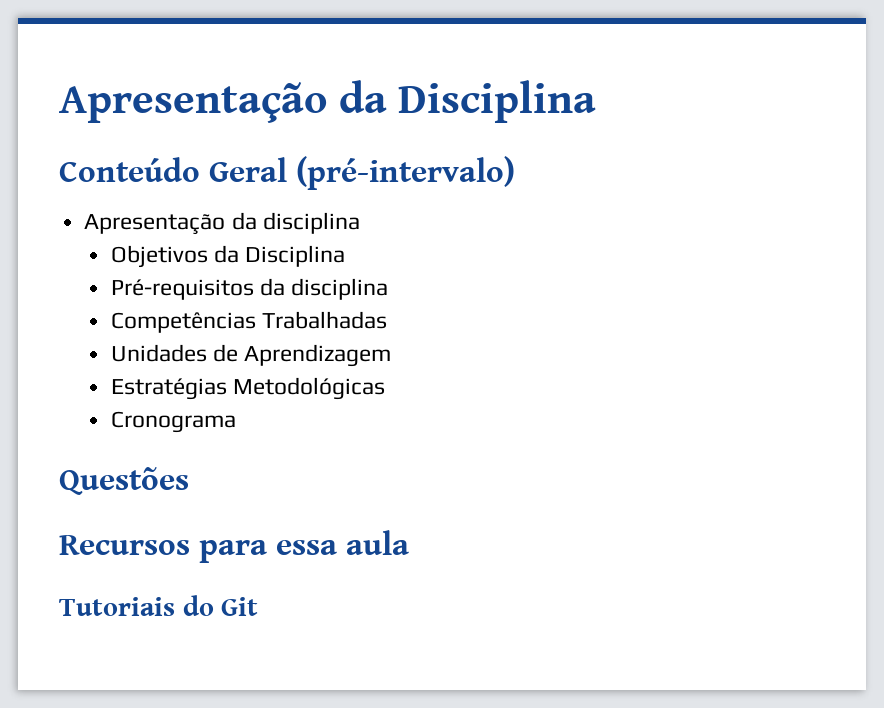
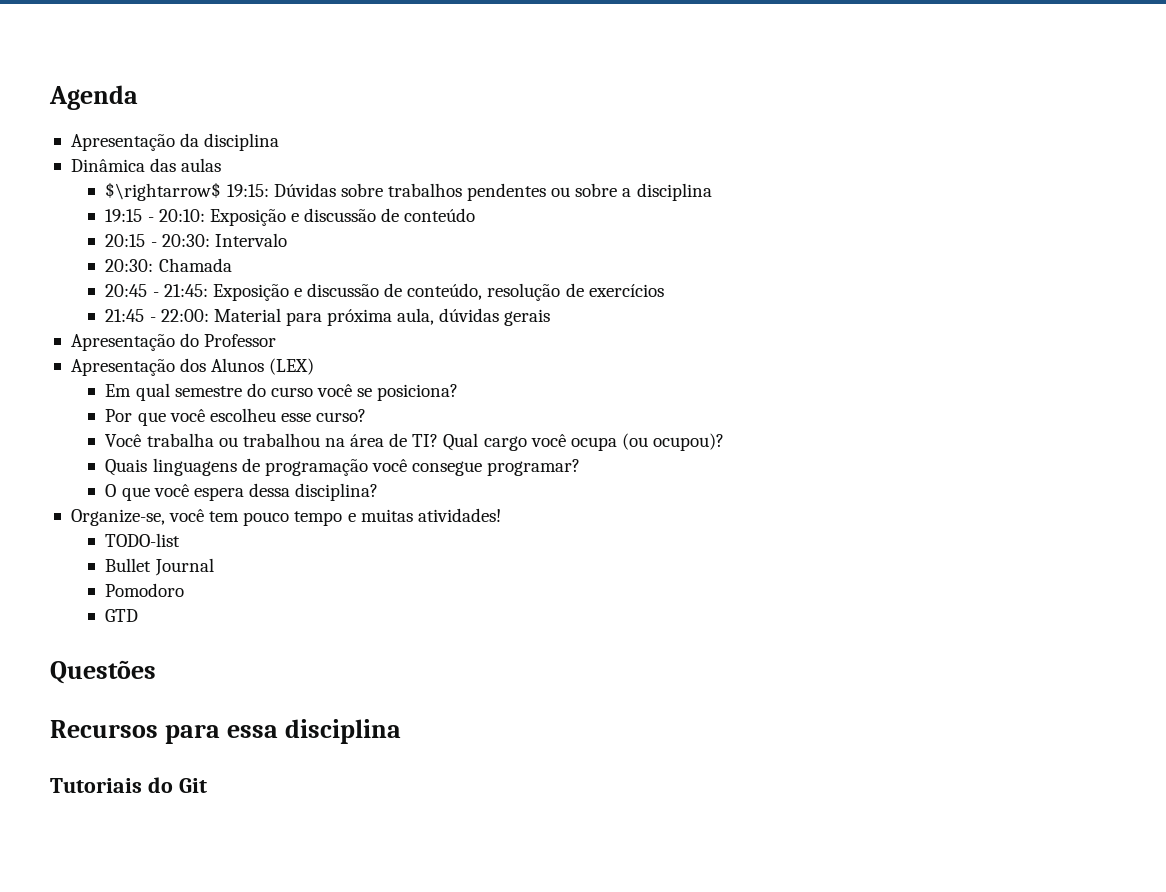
[59,80,597,123] [59,156,515,190] [84,212,360,235] [110,245,346,268] [110,278,389,300] [110,311,388,333] [110,344,392,367] [110,377,386,400] [110,411,236,433] Apresentação da Disciplina // Conteúdo Geral (pré-intervalo) // Apresentação da disciplina // Objetivos da Disciplina // Pré-requisitos da disciplina // Competências Trabalhadas // Unidades de Aprendizagem // Estratégias Metodológicas // Cronograma -> [49,85,138,110] [70,133,280,151] [70,158,222,172] [105,182,712,201] [105,208,476,226] [105,233,287,247] [105,258,232,272] [105,283,664,301] [105,308,551,326] [70,333,277,351] [70,358,315,376] [105,383,459,401] [105,408,367,426] [105,433,725,451] [105,458,581,476] [105,483,379,501] [70,508,501,526] [105,533,181,547] [105,558,214,576] [105,583,185,597] [105,609,139,622] Agenda // Apresentação da disciplina // Dinâmica das aulas // $\rightarrow$ 19:15: Dúvidas sobre trabalhos pendentes ou sobre a disciplina // 19:15 - 20:10: Exposição e discussão de conteúdo // 20:15 - 20:30: Intervalo // 20:30: Chamada // 20:45 - 21:45: Exposição e discussão de conteúdo, resolução de exercícios // 21:45 - 22:00: Material para próxima aula, dúvidas gerais // Apresentação do Professor // Apresentação dos Alunos (LEX) // Em qual semestre do curso você se posiciona? // Por que você escolheu esse curso? // Você trabalha ou trabalhou na área de TI? Qual cargo você ocupa (ou ocupou)? // Quais linguagens de programação você consegue programar? // O que você espera dessa disciplina? // Organize-se, você tem pouco tempo e muitas atividades! // TODO-list // Bullet Journal // Pomodoro // GTD
[346,530,409,555] aula -> [284,719,401,744] disciplina

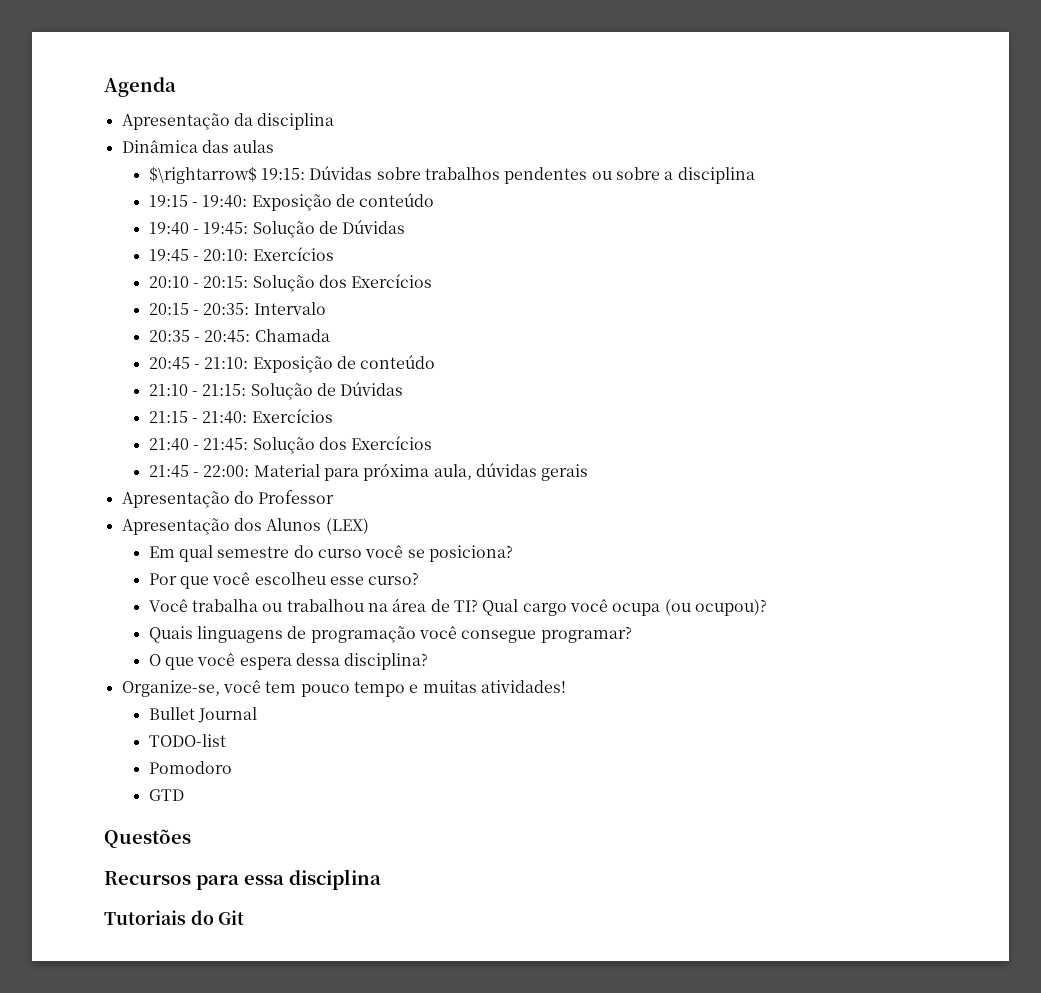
[158,208,476,226] 20:10: Exposição e discussão de conteúdo -> [202,193,435,211] [148,220,406,238] [148,247,334,262] [148,274,433,292] 19:40: Exposição de conteúdo // 19:40 - 19:45: Solução de Dúvidas // 19:45 - 20:10: Exercícios // 20:10 - 20:15: Solução dos Exercícios
[161,234,210,247] 20:30: -> [203,303,250,315] 20:35:
[105,259,154,272] 20:30: -> [148,330,251,343] 20:35 - 20:45:
[163,283,664,301] 21:45: Exposição e discussão de conteúdo, resolução de exercícios -> [204,355,436,373] [148,382,404,400] [148,409,333,424] [148,436,433,454] 21:10: Exposição de conteúdo // 21:10 - 21:15: Solução de Dúvidas // 21:15 - 21:40: Exercícios // 21:40 - 21:45: Solução dos Exercícios
[105,533,181,547] // TODO-list -> (566, 686) none
(214, 567) none -> [148,734,226,747] // TODO-list

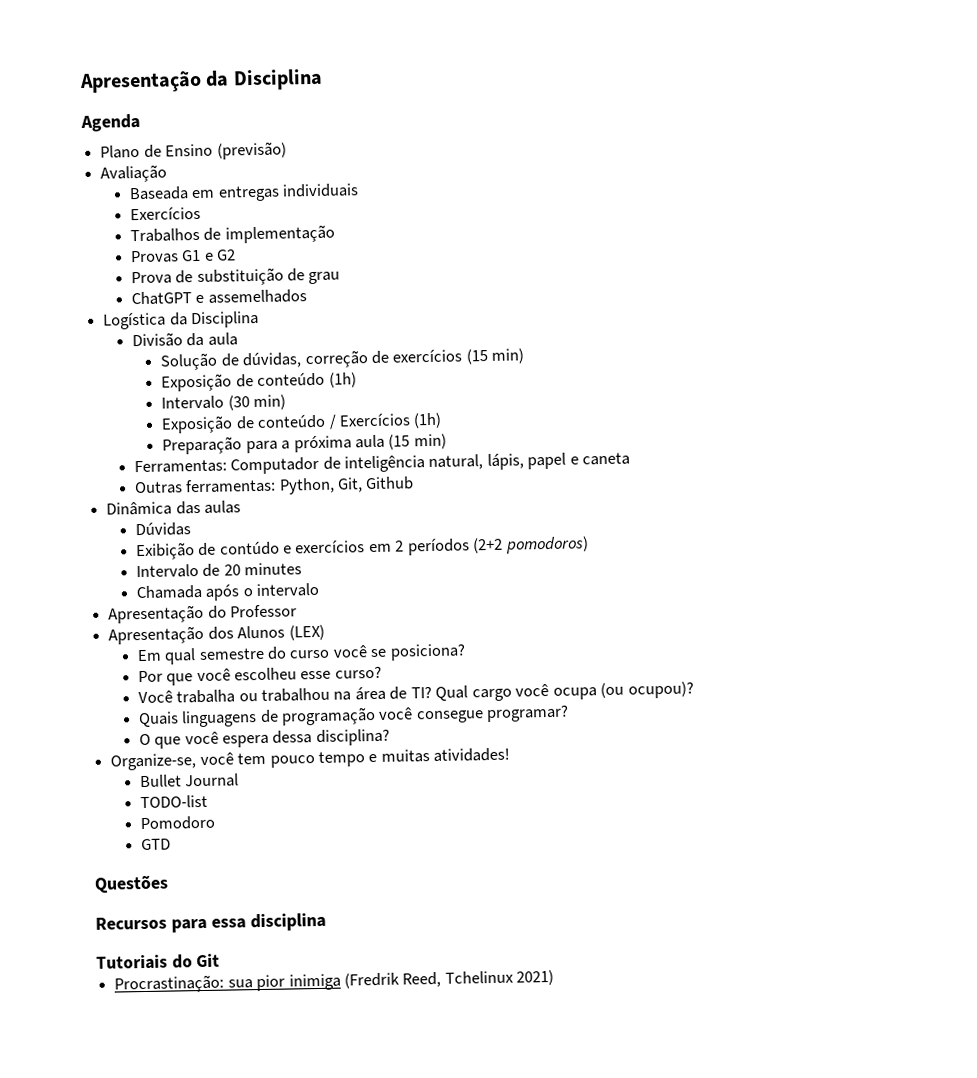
[104,77,176,97] [121,113,335,130] [121,140,275,153] [148,166,755,184] [148,193,435,211] [148,220,406,238] [148,247,334,262] [148,274,433,292] [148,302,326,315] [148,329,330,343] [148,355,436,373] [148,382,404,400] [148,409,333,424] [148,436,433,454] [148,463,589,481] Agenda // Apresentação da disciplina // Dinâmica das aulas // $\rightarrow$ 19:15: Dúvidas sobre trabalhos pendentes ou sobre a disciplina // 19:15 - 19:40: Exposição de conteúdo // 19:40 - 19:45: Solução de Dúvidas // 19:45 - 20:10: Exercícios // 20:10 - 20:15: Solução dos Exercícios // 20:15 - 20:35: Intervalo // 20:35 - 20:45: Chamada // 20:45 - 21:10: Exposição de conteúdo // 21:10 - 21:15: Solução de Dúvidas // 21:15 - 21:40: Exercícios // 21:40 - 21:45: Solução dos Exercícios // 21:45 - 22:00: Material para próxima aula, dúvidas gerais -> [79,68,323,93] [80,113,140,132] [100,141,287,160] [100,164,168,183] [128,183,360,202] [129,205,201,221] [129,224,335,244] [129,249,237,264] [130,267,341,287] [130,289,307,306] [103,310,260,330] [131,332,238,348] [160,348,525,371] [161,371,357,392] [161,394,287,411] [161,412,443,434] [162,433,447,455] [133,452,631,475] [133,476,415,495] [106,500,242,516] [134,521,191,537] [135,536,589,561] [135,562,303,579] [135,582,320,601] Apresentação da Disciplina // Agenda // Plano de Ensino (previsão) // Avaliação // Baseada em entregas individuais // Exercícios // Trabalhos de implementação // Provas G1 e G2 // Prova de substituição de grau // ChatGPT e assemelhados // Logística da Disciplina // Divisão da aula // Solução de dúvidas, correção de exercícios (15 min) // Exposição de conteúdo (1h) // Intervalo (30 min) // Exposição de conteúdo / Exercícios (1h) // Preparação para a próxima aula (15 min) // Ferramentas: Computador de inteligência natural, lápis, papel e caneta // Outras ferramentas: Python, Git, Github // Dinâmica das aulas // Dúvidas // Exibição de contúdo e exercícios em 2 períodos (2+2 pomodoros) // Intervalo de 20 minutes // Chamada após o intervalo
(245, 917) none -> [114,969,555,994] // Procrastinação: sua pior inimiga (Fredrik Reed, Tchelinux 2021)

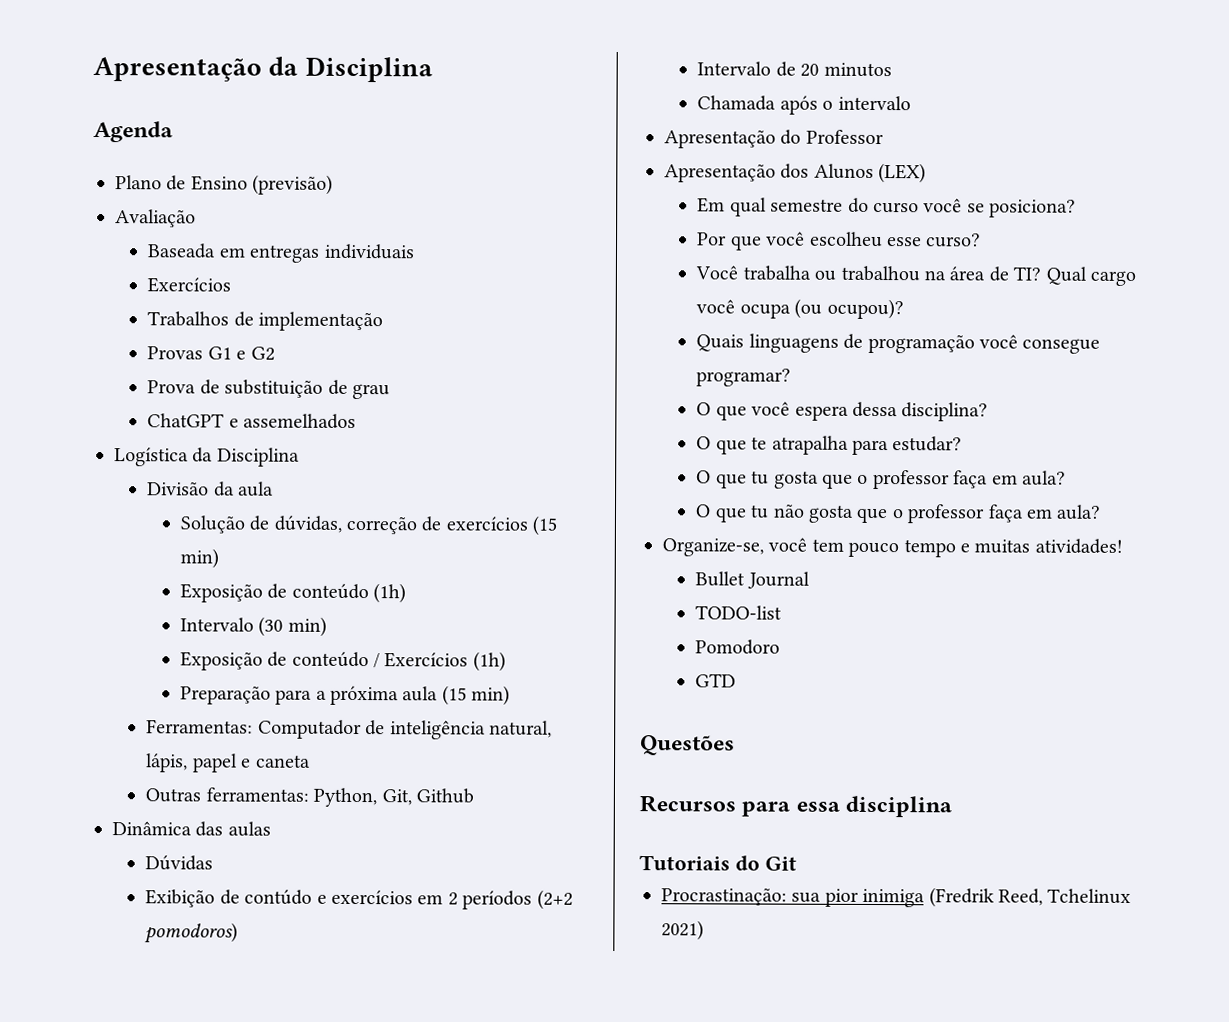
[244,562,303,576] minutes -> [823,62,892,78] minutos
(390, 737) none -> [696,435,963,456] [696,469,1066,490] [695,503,1102,524] // O que te atrapalha para estudar? // O que tu gosta que o professor faça em aula? // O que tu não gosta que o professor faça em aula?

